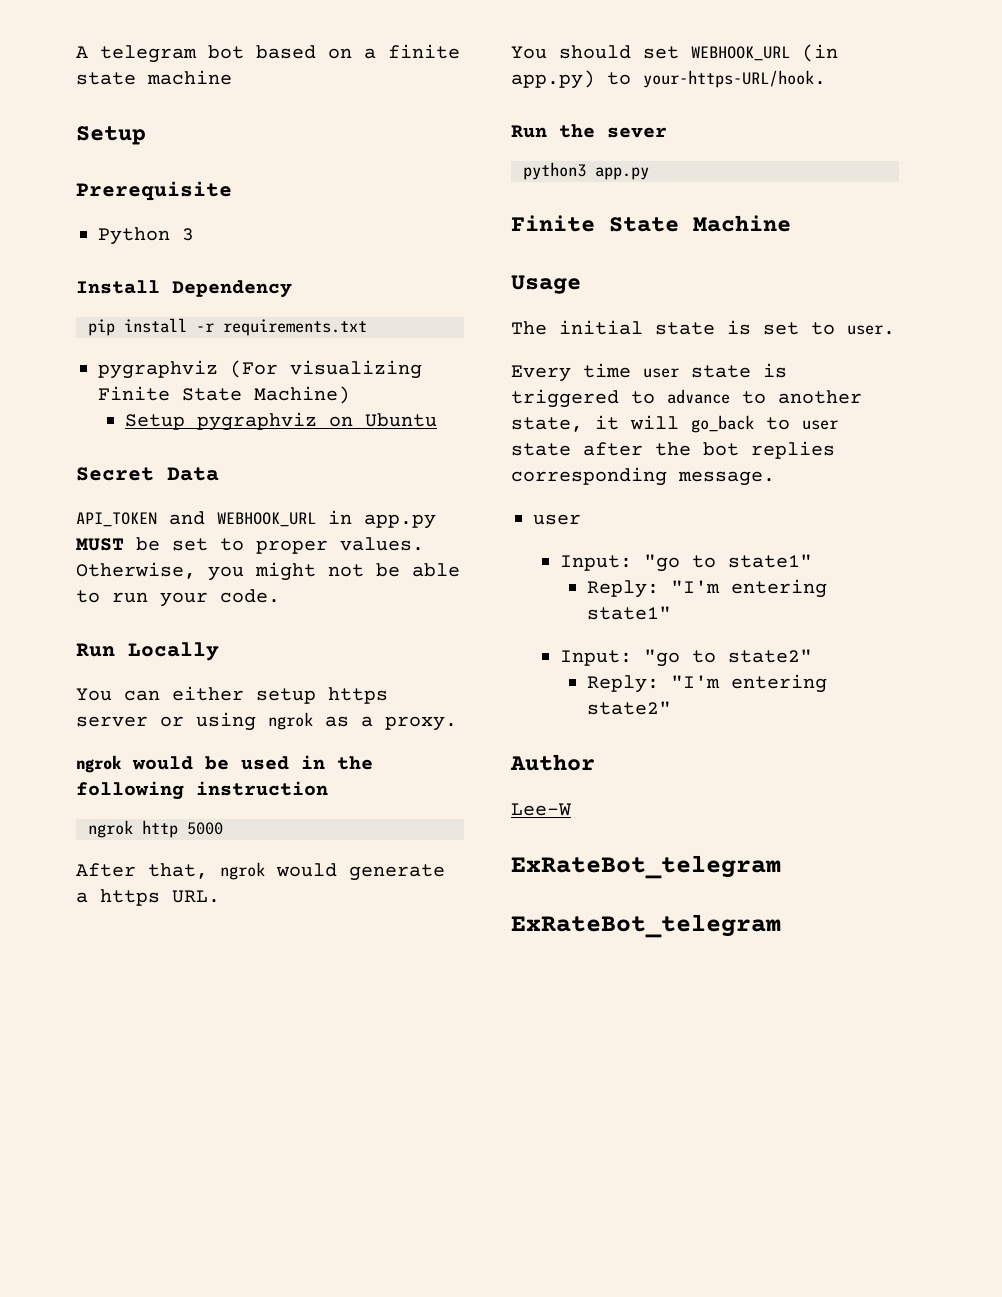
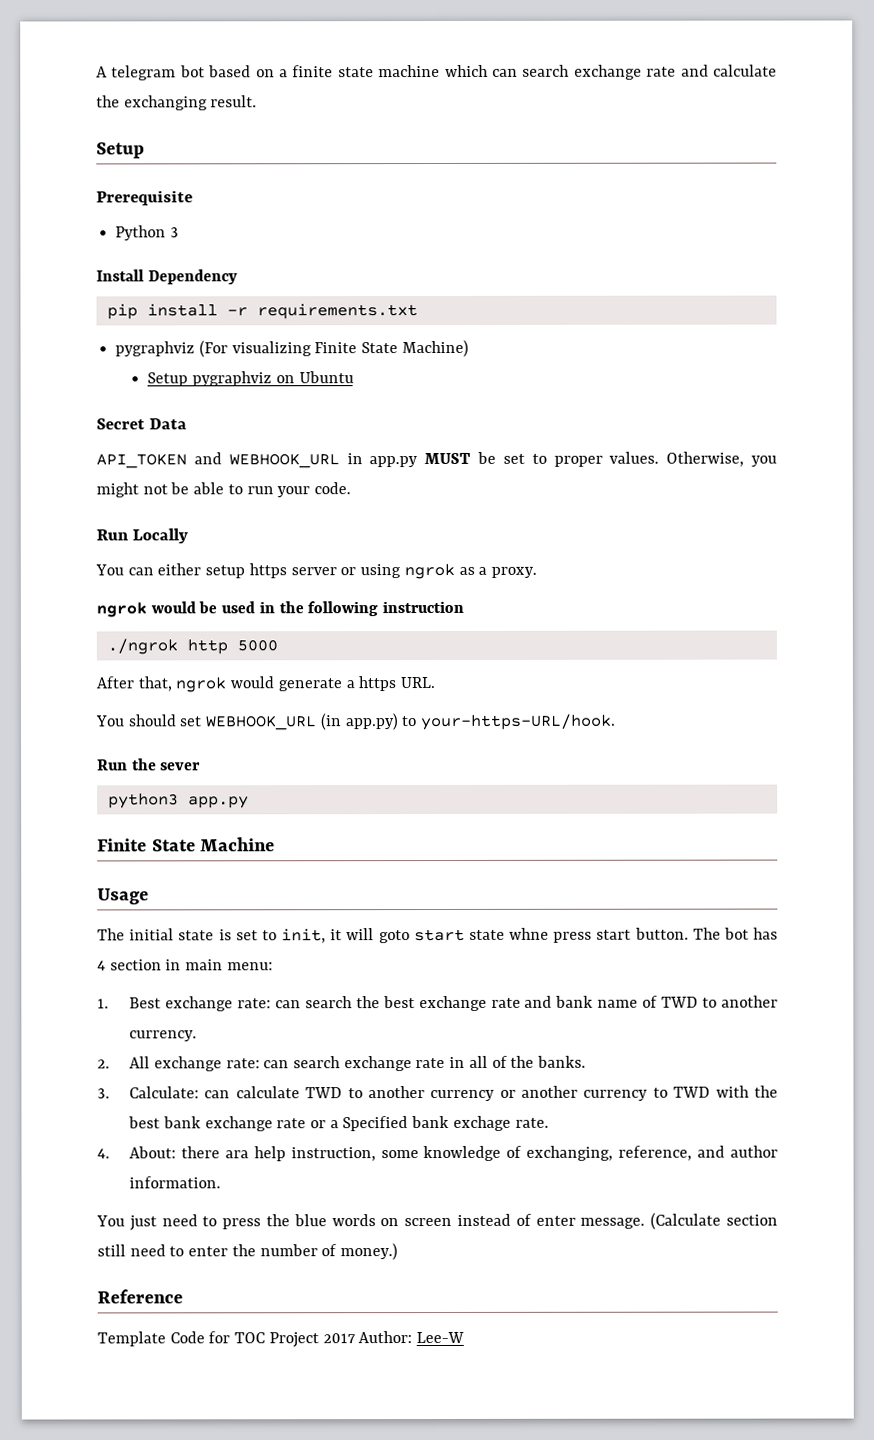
(232, 77) none -> [444,64,777,80] [96,95,258,111] which can search exchange rate and calculate the exchanging result.
[88,820,133,838] ngrok -> [106,638,178,655] ./ngrok
[847,325,895,335] [511,363,787,382] [511,389,862,408] [511,415,838,433] [511,441,835,459] [511,467,775,486] [533,514,581,525] [560,554,813,572] [587,579,828,598] [587,606,672,620] [560,649,813,667] [587,674,828,693] [587,701,672,715] [510,754,595,771] user. // Every time user state is triggered to advance to another state, it will go_back to user state after the bot replies corresponding message. // user // Input: "go to state1" // Reply: "I'm entering state1" // Input: "go to state2" // Reply: "I'm entering state2" // Author // -> [280,927,778,944] [97,959,273,971] [97,995,778,1012] [129,1030,198,1042] [97,1055,587,1072] [97,1085,779,1102] [128,1115,549,1132] [97,1145,778,1162] [129,1176,222,1189] [96,1212,778,1231] [97,1243,399,1261] [97,1289,183,1304] [97,1331,413,1348] init, it will goto start state whne press start button. The bot has 4 section in main menu: // 1. Best exchange rate: can search the best exchange rate and bank name of TWD to another currency. // 2. All exchange rate: can search exchange rate in all of the banks. // 3. Calculate: can calculate TWD to another currency or another currency to TWD with the best bank exchange rate or a Specified bank exchage rate. // 4. About: there ara help instruction, some knowledge of exchanging, reference, and author information. // You just need to press the blue words on screen instead of enter message. (Calculate section still need to enter the number of money.) // Reference // Template Code for TOC Project 2017 Author:
[511,855,781,879] [511,914,781,938] // ExRateBot_telegram // ExRateBot_telegram -> (465, 1337) none

